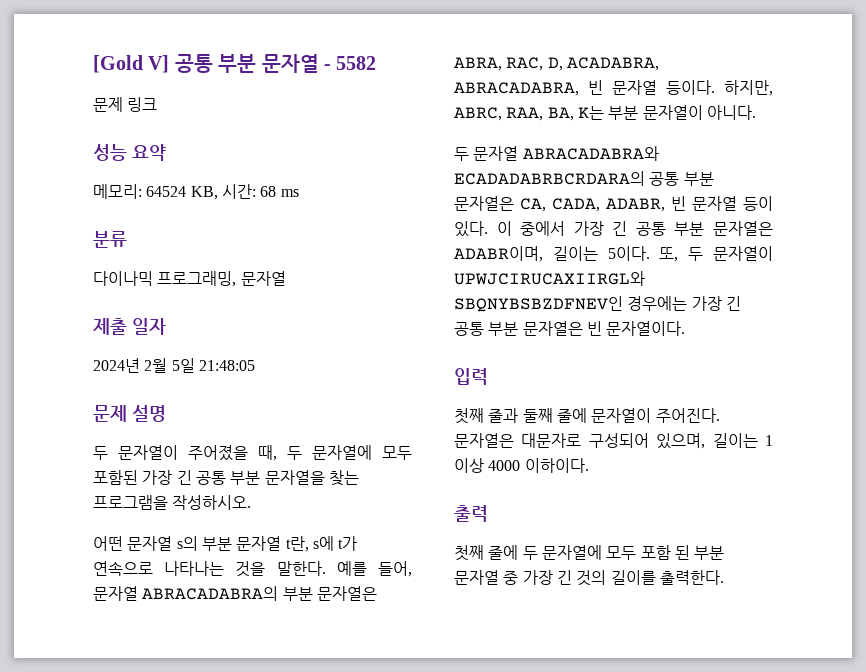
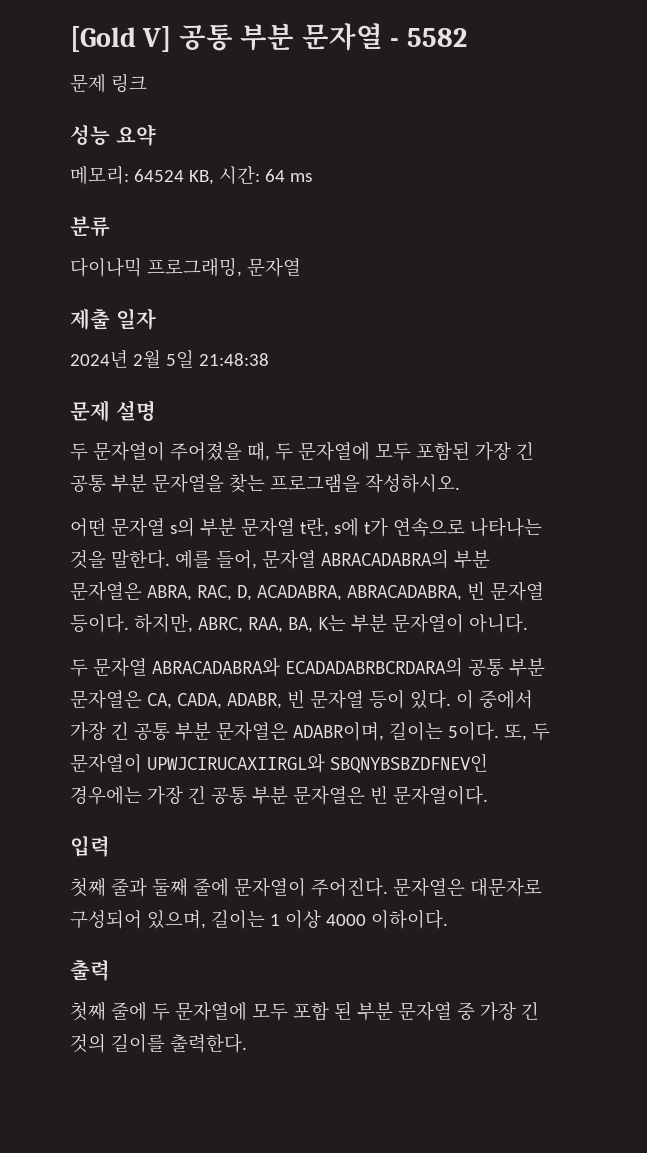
[260,186,277,197] 68 -> [264,169,285,182] 64
[198,360,255,371] 21:48:05 -> [198,353,269,366] 21:48:38

